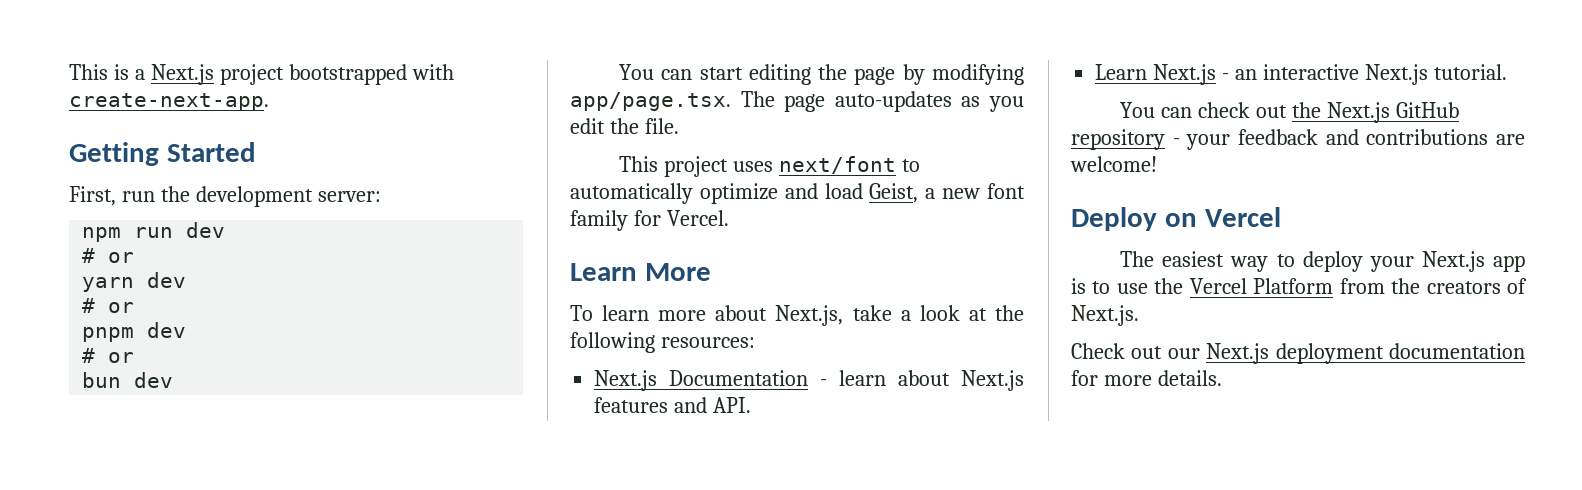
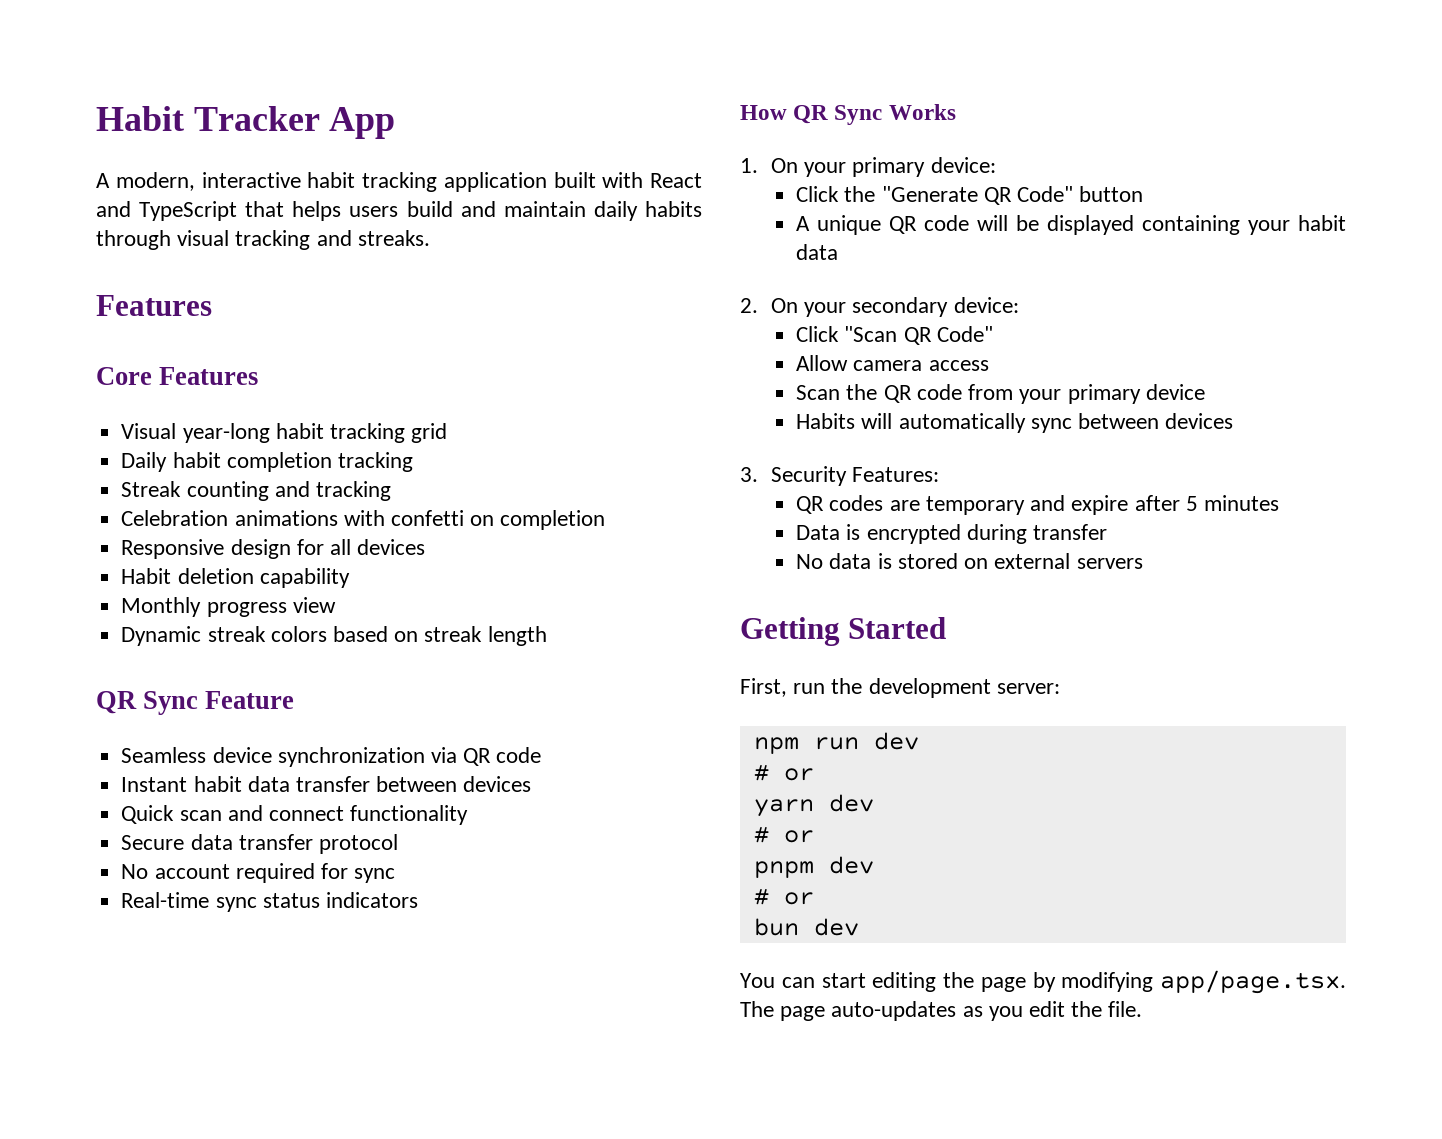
[69,64,454,85] [69,93,269,111] This is a Next.js project bootstrapped with create-next-app. -> [96,106,396,139] [96,172,702,192] [96,201,702,221] [96,230,430,250] [96,295,212,316] [96,367,259,385] [121,423,448,443] [121,452,413,472] [121,481,391,501] [121,510,606,530] [121,539,426,559] [121,568,350,588] [121,597,336,617] [121,626,547,646] [96,691,295,715] [121,747,542,767] [121,776,532,792] [121,805,469,825] [121,834,398,854] [121,863,396,883] [121,892,418,912] [740,104,956,125] [740,157,996,177] [796,186,1144,205] [796,215,1346,235] [796,244,839,260] [740,297,1019,317] [796,326,993,345] [796,355,989,371] [796,384,1205,404] [796,413,1234,433] [740,466,940,486] [796,495,1279,515] [796,524,1108,544] [796,553,1143,569] Habit Tracker App // A modern, interactive habit tracking application built with React and TypeScript that helps users build and maintain daily habits through visual tracking and streaks. // Features // Core Features // Visual year-long habit tracking grid // Daily habit completion tracking // Streak counting and tracking // Celebration animations with confetti on completion // Responsive design for all devices // Habit deletion capability // Monthly progress view // Dynamic streak colors based on streak length // QR Sync Feature // Seamless device synchronization via QR code // Instant habit data transfer between devices // Quick scan and connect functionality // Secure data transfer protocol // No account required for sync // Real-time sync status indicators // How QR Sync Works // 1. On your primary device: // Click the "Generate QR Code" button // A unique QR code will be displayed containing your habit data // 2. On your secondary device: // Click "Scan QR Code" // Allow camera access // Scan the QR code from your primary device // Habits will automatically sync between devices // 3. Security Features: // QR codes are temporary and expire after 5 minutes // Data is encrypted during transfer // No data is stored on external servers
[619,156,920,177] [570,183,1025,204] [570,210,729,231] [570,263,711,281] [570,305,1024,326] [570,332,755,353] [594,370,1024,391] [594,397,752,413] [1095,64,1507,85] [1120,102,1459,123] [1071,129,1525,150] [1070,156,1157,172] [1071,207,1281,231] [1120,251,1525,272] [1071,278,1527,294] [1071,305,1139,326] [1071,343,1525,364] [1071,370,1222,386] // This project uses next/font to automatically optimize and load Geist, a new font family for Vercel. // Learn More // To learn more about Next.js, take a look at the following resources: // Next.js Documentation - learn about Next.js features and API. // Learn Next.js - an interactive Next.js tutorial. // You can check out the Next.js GitHub repository - your feedback and contributions are welcome! // Deploy on Vercel // The easiest way to deploy your Next.js app is to use the Vercel Platform from the creators of Next.js. // Check out our Next.js deployment documentation for more details. -> (1143, 1009) none

